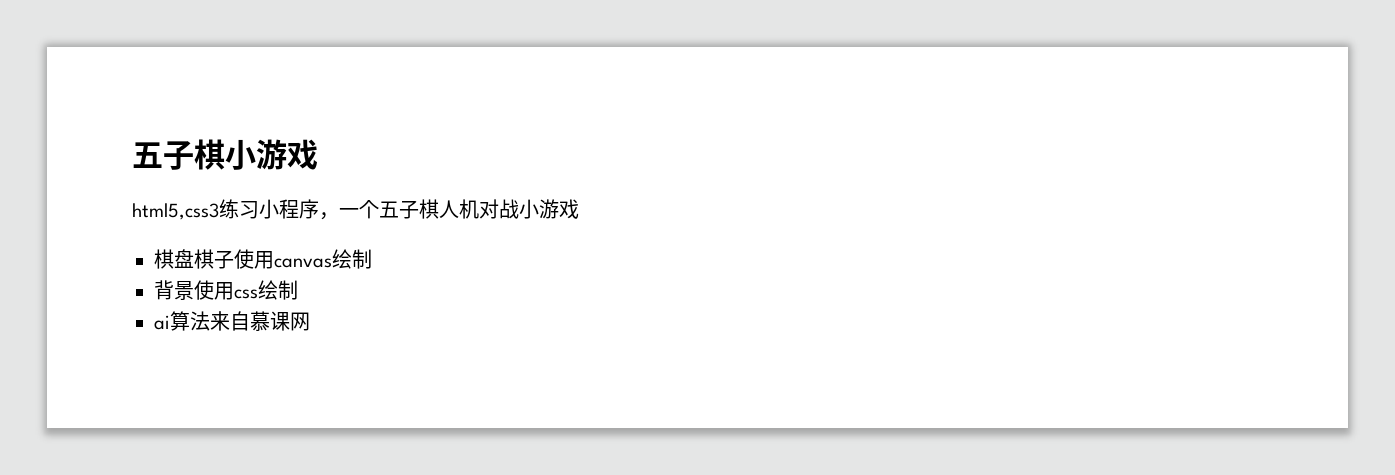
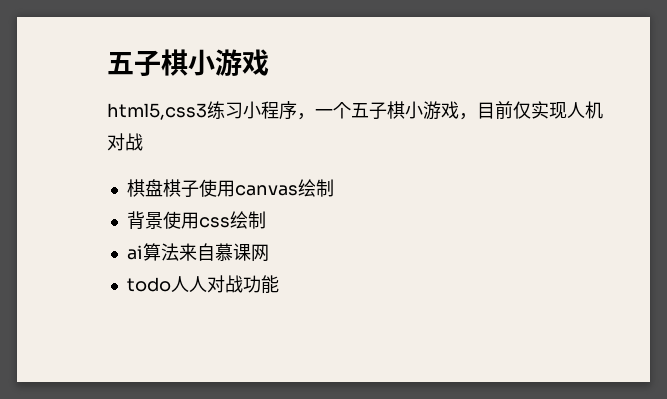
(439, 209) none -> [405,101,567,120] 小游戏，目前仅实现
[519,199,579,219] 小游戏 -> (143, 142) none
(310, 321) none -> [126,275,279,294] // todo人人对战功能

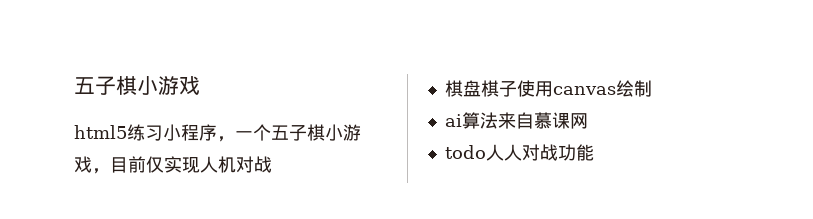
[107,103,207,120] html5,css3 -> [74,125,127,139] html5
[126,211,266,229] // 背景使用css绘制 -> (652, 88) none

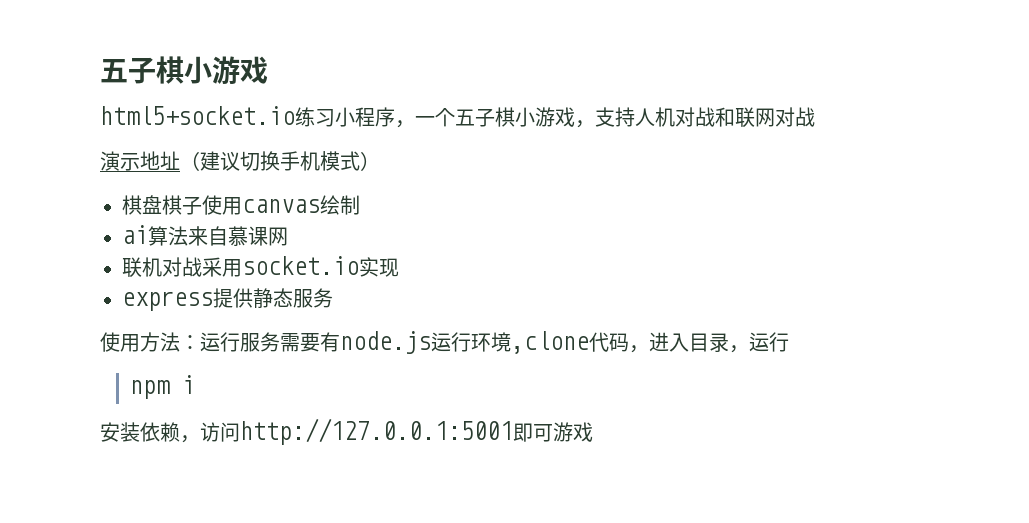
[74,125,127,139] html5 -> [100,106,295,125] html5+socket.io
[110,156,200,173] 目前仅实现 -> [595,107,635,127] 支持
(272, 164) none -> [715,107,815,128] [100,151,380,171] 和联网对战 // 演示地址（建议切换手机模式）
[444,144,594,161] todo人人对战功能 -> [122,256,399,278] [122,288,333,311] [100,331,789,354] [129,375,195,399] [100,418,593,445] 联机对战采用socket.io实现 // express提供静态服务 // 使用方法：运行服务需要有node.js运行环境,clone代码，进入目录，运行 // npm i // 安装依赖，访问http://127.0.0.1:5001即可游戏

